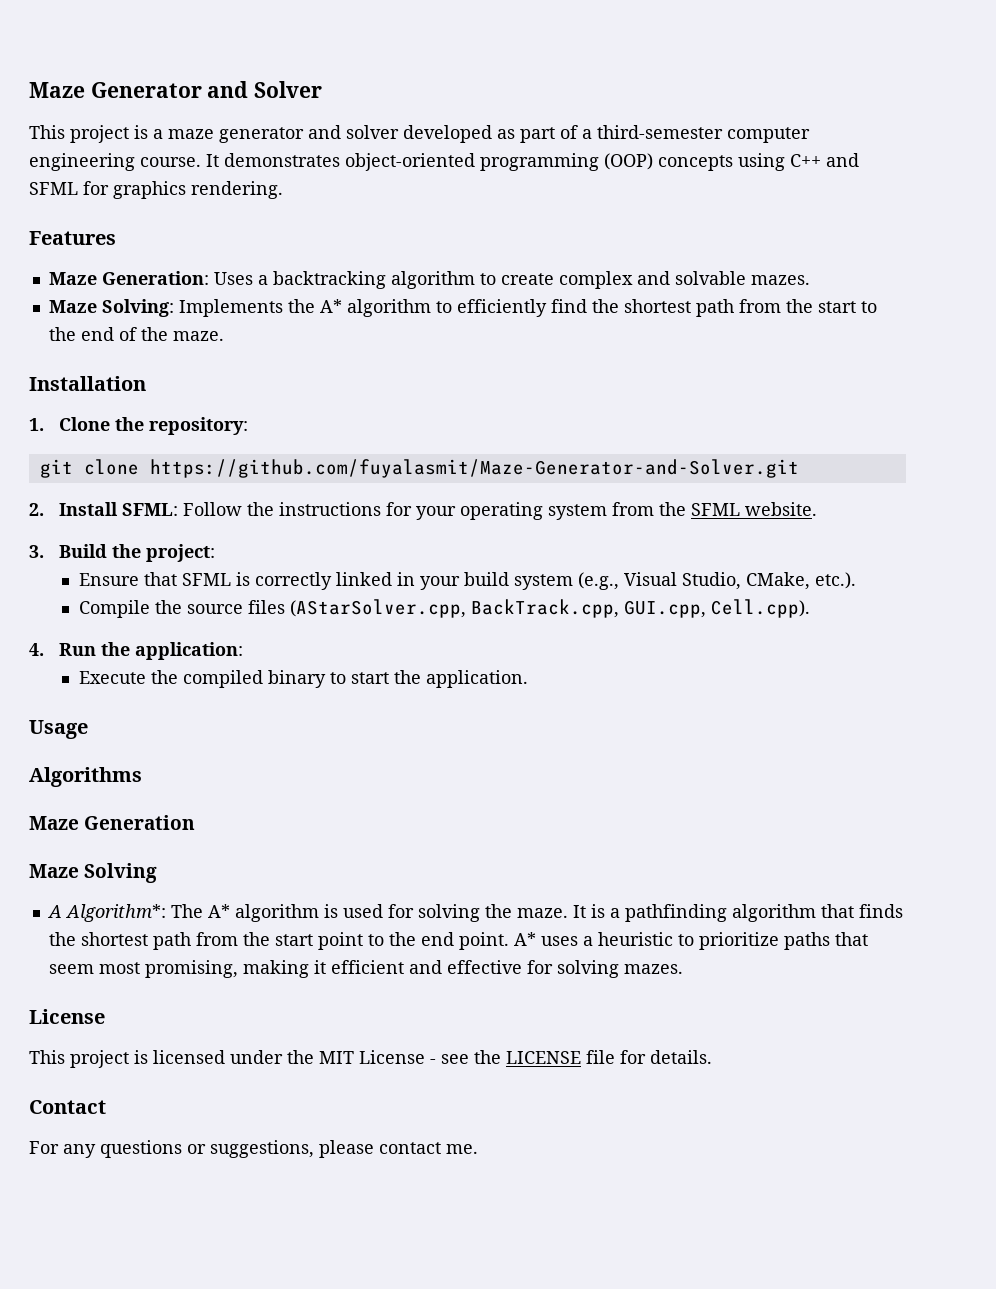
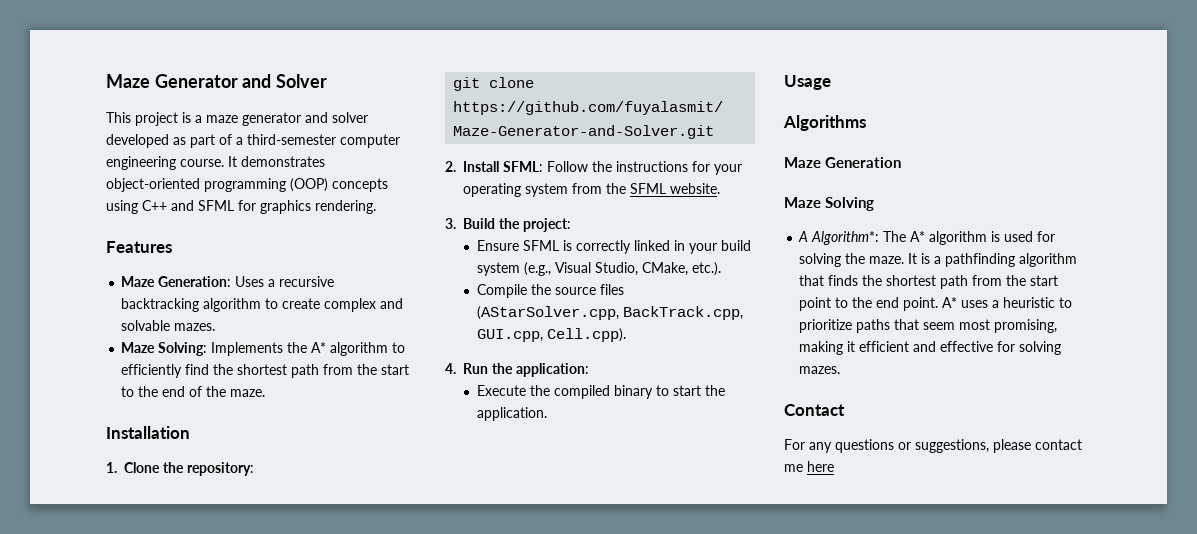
(268, 280) none -> [279,276,335,287] recursive
[143,572,177,586] that -> (519, 245) none
[29,1009,105,1024] [29,1050,712,1068] // License // This project is licensed under the MIT License - see the LICENSE file for details. -> (841, 370) none
[446,1144,478,1154] me. -> [784,461,834,472] me here

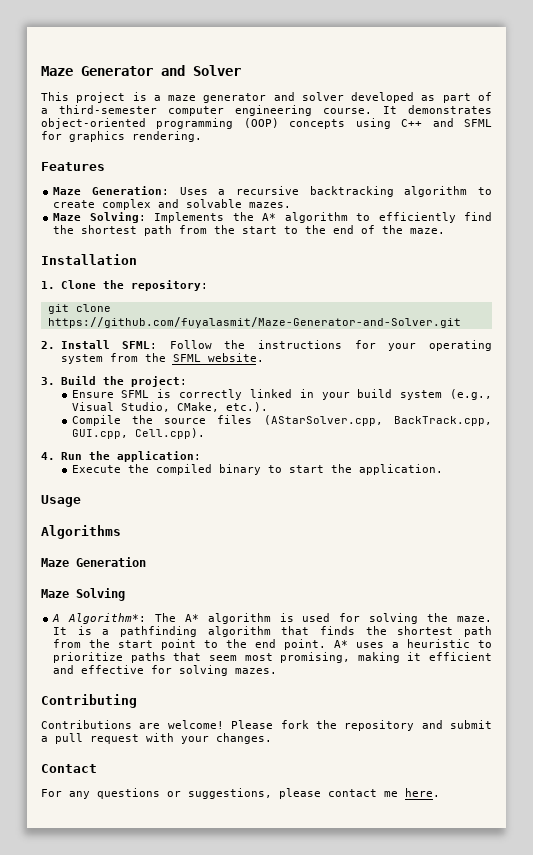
(841, 370) none -> [41,694,137,708] [41,720,492,731] [41,733,272,744] // Contributing // Contributions are welcome! Please fork the repository and submit a pull request with your changes.
[807,461,834,472] here -> [405,788,440,797] here.

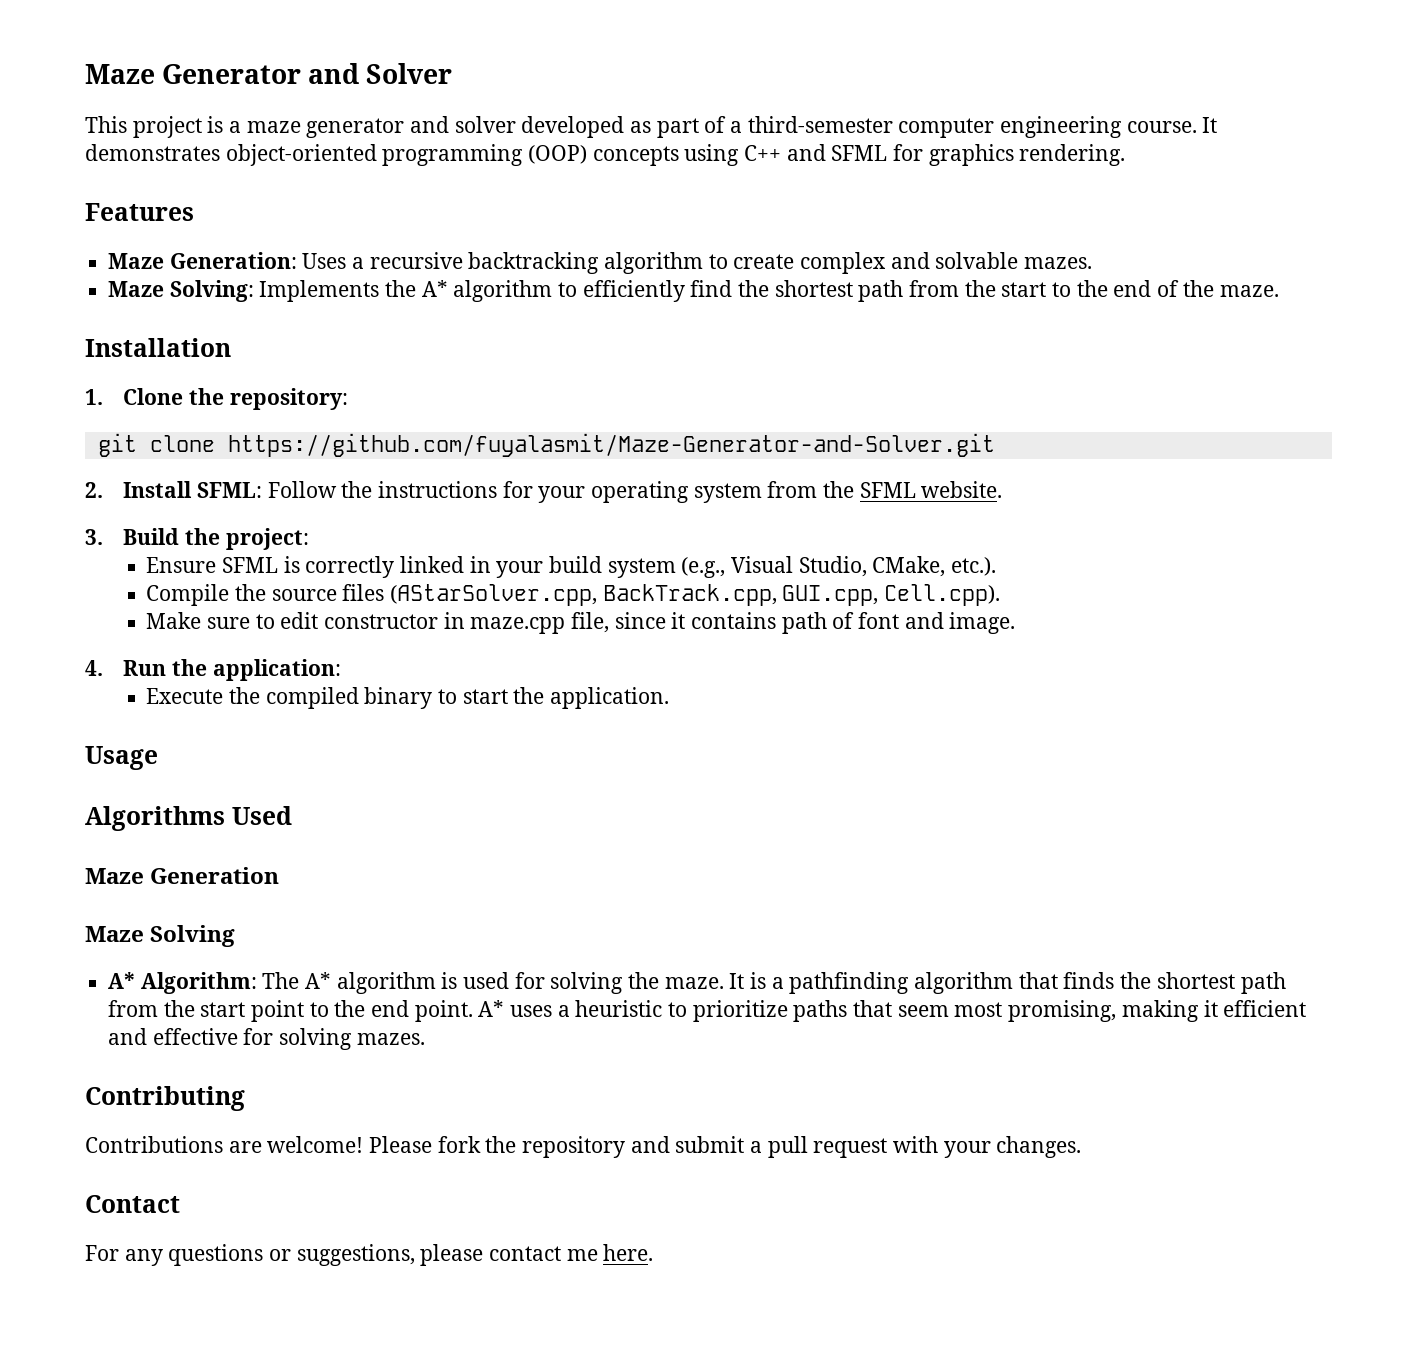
(205, 433) none -> [146,612,1016,634] // Make sure to edit constructor in maze.cpp file, since it contains path of font and image.
(121, 532) none -> [231,806,292,825] Used
[52,613,146,624] A Algorithm*: -> [108,972,257,994] A* Algorithm:

